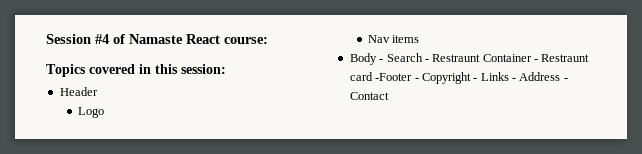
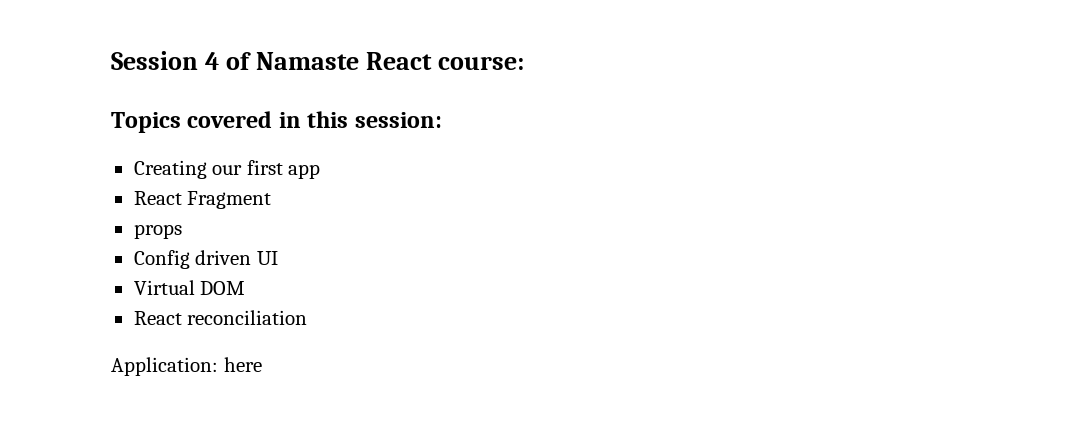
[95,34,109,44] #4 -> [205,52,220,70] 4
[59,87,98,96] [77,107,104,118] [367,35,420,43] [349,53,590,65] [349,72,568,84] [349,92,389,100] Header // Logo // Nav items // Body - Search - Restraunt Container - Restraunt card -Footer - Copyright - Links - Address - Contact -> [133,160,321,179] [133,191,272,209] [133,224,182,239] [133,250,278,269] [133,280,246,295] [133,310,308,325] [111,357,262,376] Creating our first app // React Fragment // props // Config driven UI // Virtual DOM // React reconciliation // Application: here

